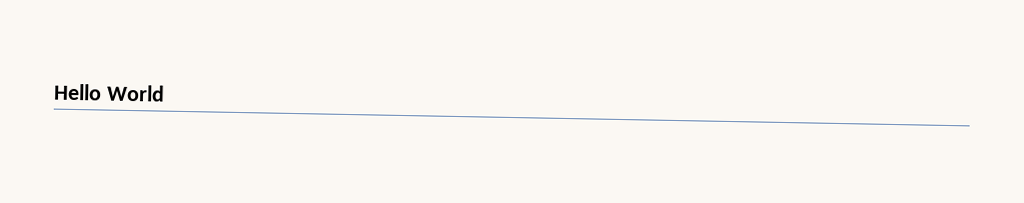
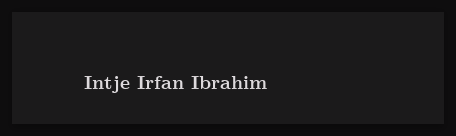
[53,83,165,102] Hello World -> [84,76,267,93] Intje Irfan Ibrahim

